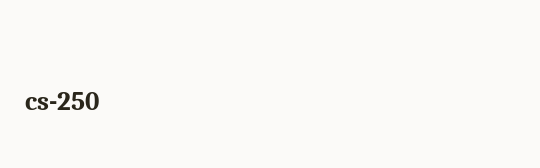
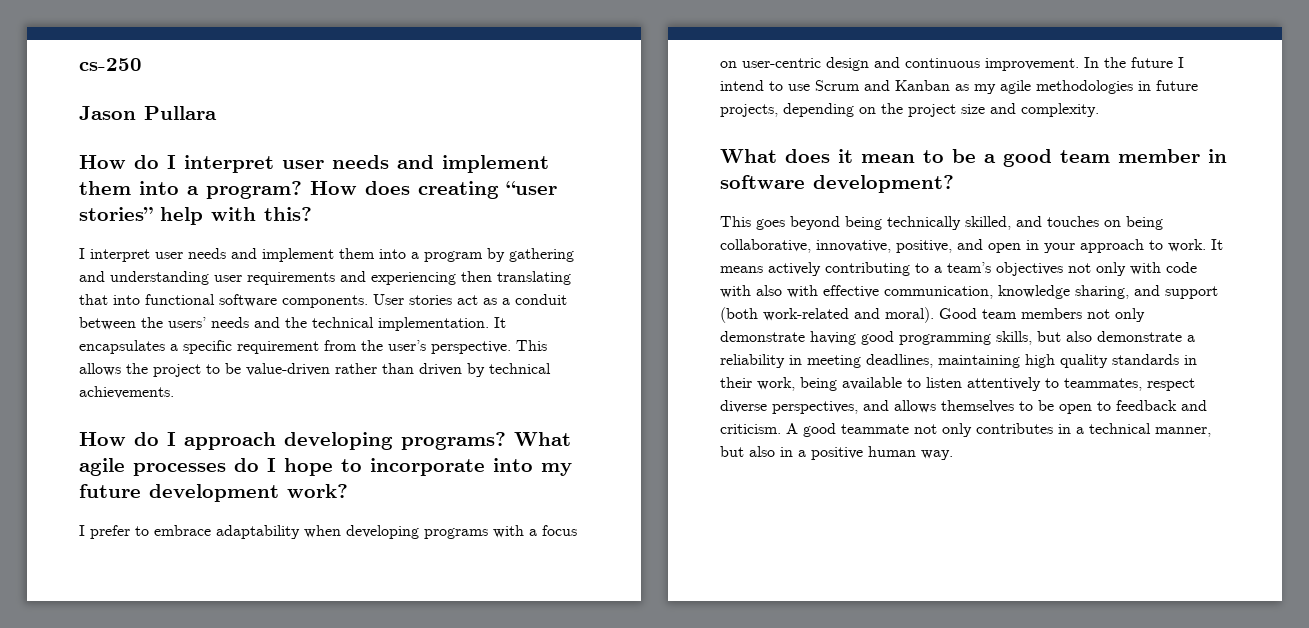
(99, 101) none -> [79,106,217,120] [79,155,549,173] [79,181,557,199] [79,207,312,225] [79,248,574,262] [79,271,571,285] [79,294,567,308] [79,317,506,331] [79,340,547,354] [79,363,551,377] [79,386,174,399] [79,432,571,450] [79,458,572,476] [79,484,348,502] [79,525,577,539] [720,57,1184,71] [720,80,1198,94] [720,103,1099,117] [720,149,1227,167] [720,175,954,193] [720,216,1163,230] [720,239,1223,253] [720,262,1197,276] [720,285,1218,299] [720,307,1145,323] [720,331,1195,345] [720,354,1197,368] [720,377,1195,391] [720,400,1207,414] [720,423,1211,437] [720,446,953,460] // Jason Pullara // How do I interpret user needs and implement them into a program? How does creating “user stories” help with this? // I interpret user needs and implement them into a program by gathering and understanding user requirements and experiencing then translating that into functional software components. User stories act as a conduit between the users’ needs and the technical implementation. It encapsulates a specific requirement from the user’s perspective. This allows the project to be value-driven rather than driven by technical achievements. // How do I approach developing programs? What agile processes do I hope to incorporate into my future development work? // I prefer to embrace adaptability when developing programs with a focus on user-centric design and continuous improvement. In the future I intend to use Scrum and Kanban as my agile methodologies in future projects, depending on the project size and complexity. // What does it mean to be a good team member in software development? // This goes beyond being technically skilled, and touches on being collaborative, innovative, positive, and open in your approach to work. It means actively contributing to a team’s objectives not only with code with also with effective communication, knowledge sharing, and support (both work-related and moral). Good team members not only demonstrate having good programming skills, but also demonstrate a reliability in meeting deadlines, maintaining high quality standards in their work, being available to listen attentively to teammates, respect diverse perspectives, and allows themselves to be open to feedback and criticism. A good teammate not only contributes in a technical manner, but also in a positive human way.

